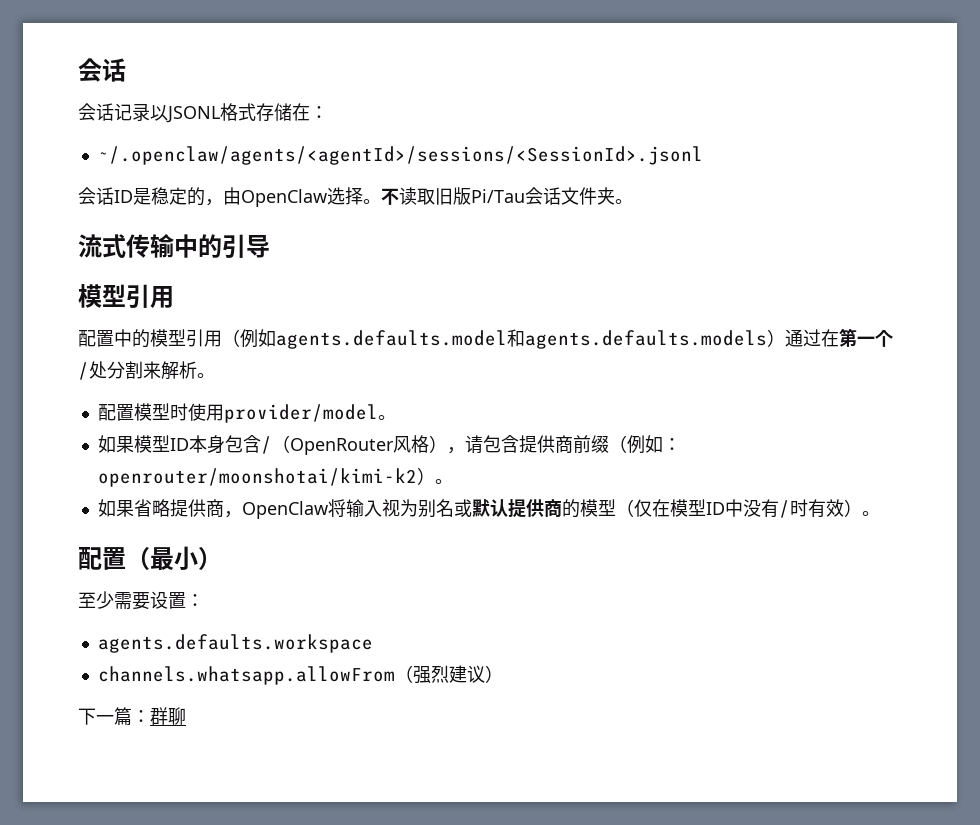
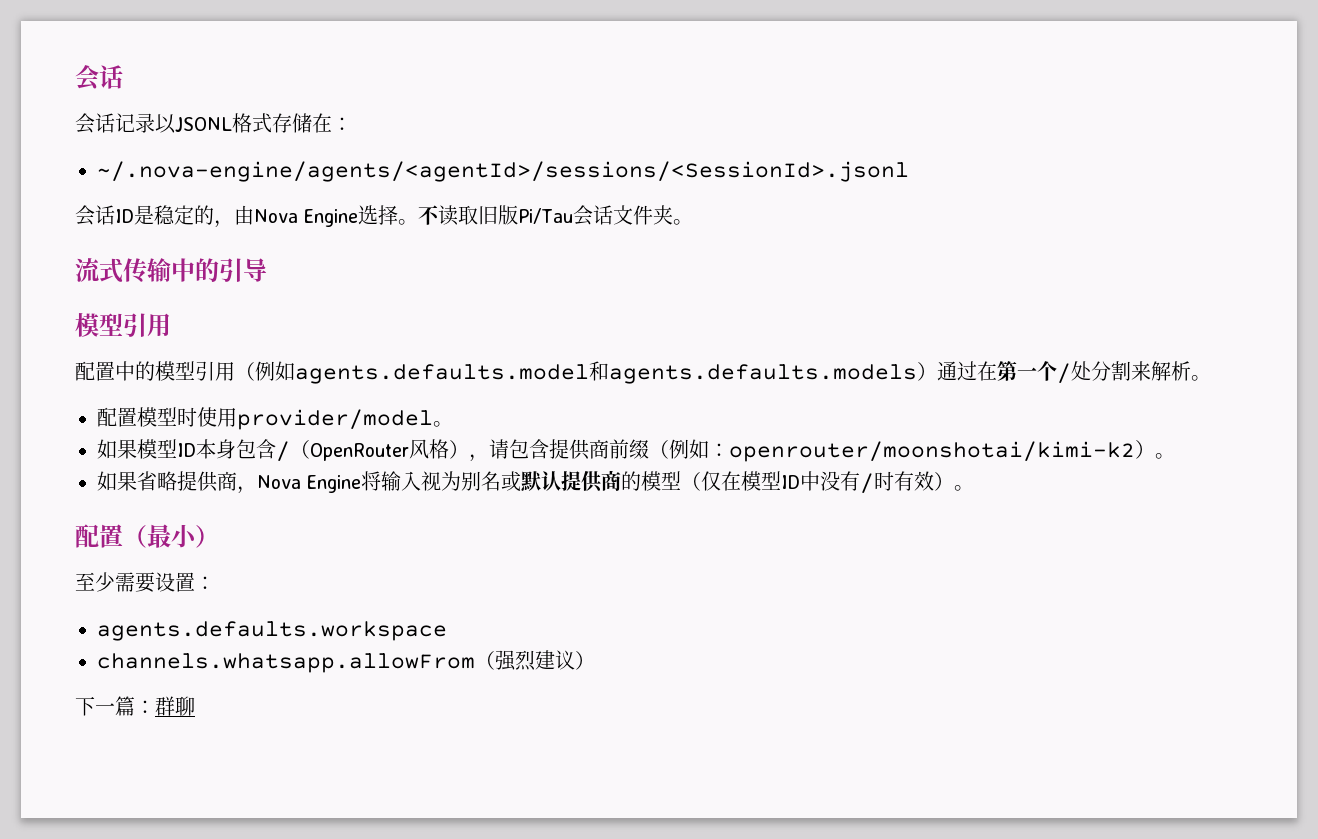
[97,146,703,165] ~/.openclaw/agents/<agentId>/sessions/<SessionId>.jsonl -> [97,161,909,182] ~/.nova-engine/agents/<agentId>/sessions/<SessionId>.jsonl
[241,189,327,207] OpenClaw -> [254,209,358,227] Nova Engine
[241,501,328,519] OpenClaw -> [257,475,361,493] Nova Engine

